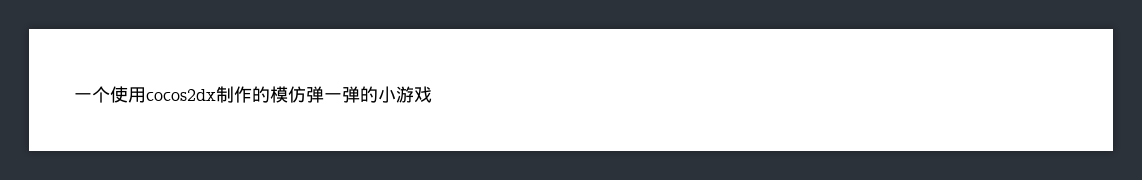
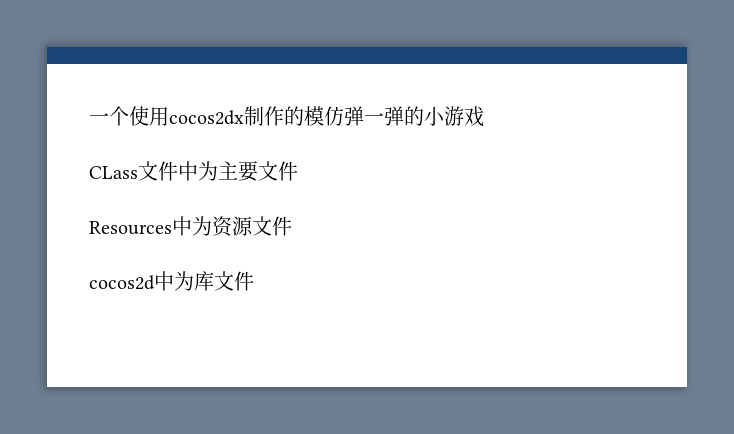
(432, 94) none -> [89,161,298,182] [89,216,292,237] [89,271,254,291] // CLass文件中为主要文件 // Resources中为资源文件 // cocos2d中为库文件

